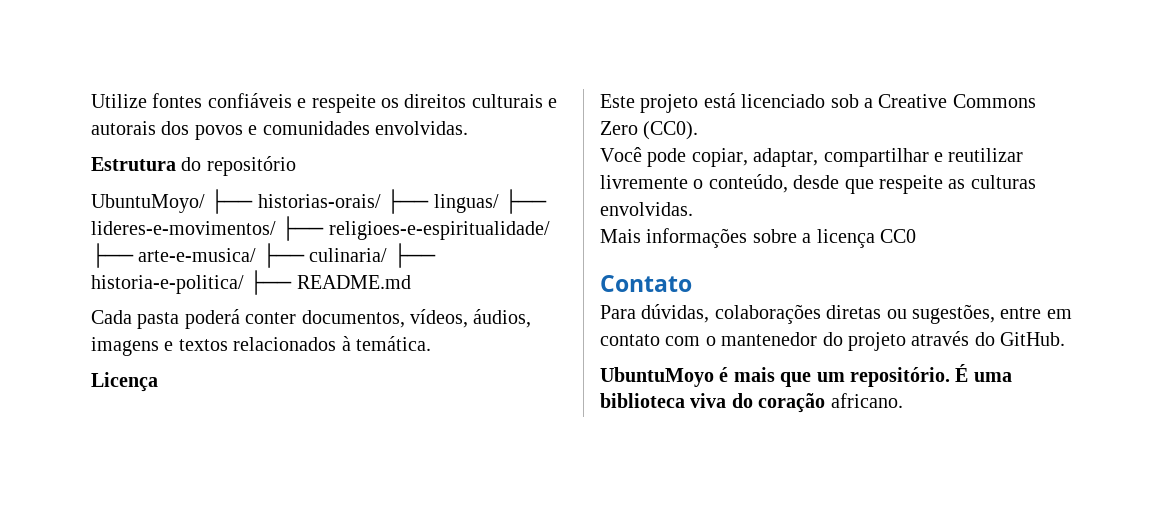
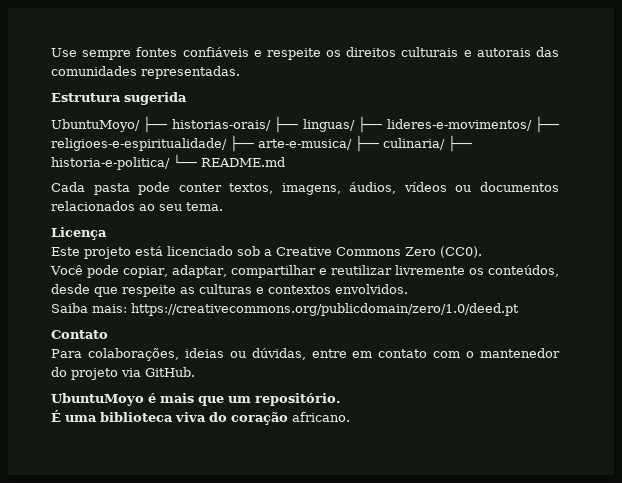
[91,94,147,108] Utilize -> [51,48,132,60] Use sempre
[161,121,468,140] dos povos e comunidades envolvidas. -> [536,47,559,57] [51,66,240,79] das comunidades representadas.
[181,156,296,176] do repositório -> [124,92,187,105] sugerida
[249,270,293,295] ├── -> [173,154,197,167] └──
[184,309,532,329] [91,336,431,356] poderá conter documentos, vídeos, áudios, imagens e textos relacionados à temática. -> [138,182,559,195] [51,201,223,211] pode conter textos, imagens, áudios, vídeos ou documentos relacionados ao seu tema.
[693,174,788,193] o conteúdo, -> [468,265,559,277] os conteúdos,
[600,202,693,216] [600,228,916,248] [600,275,692,292] [600,304,995,324] envolvidas. // Mais informações sobre a licença CC0 // Contato // Para dúvidas, colaborações diretas ou sugestões, -> [256,284,408,294] [51,303,519,316] [51,330,108,339] [51,348,306,361] e contextos envolvidos. // Saiba mais: https://creativecommons.org/publicdomain/zero/1.0/deed.pt // Contato // Para colaborações, ideias ou dúvidas,
[911,331,995,346] através do -> [121,368,141,377] via
(950, 377) none -> (341, 399) //

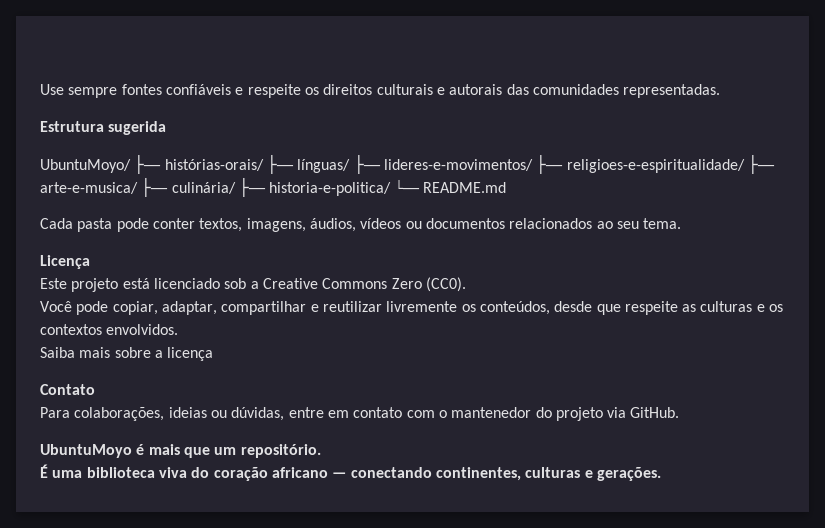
[171,116,355,133] historias-orais/ ├── linguas/ -> [164,154,351,174] histórias-orais/ ├── línguas/
[383,138,445,150] culinaria/ -> [171,182,236,194] culinária/
(264, 290) none -> [769,304,784,312] os
[92,303,519,316] mais: https://creativecommons.org/publicdomain/zero/1.0/deed.pt -> [79,347,214,361] mais sobre a licença
[292,412,350,422] africano. -> [271,467,661,481] africano — conectando continentes, culturas e gerações.

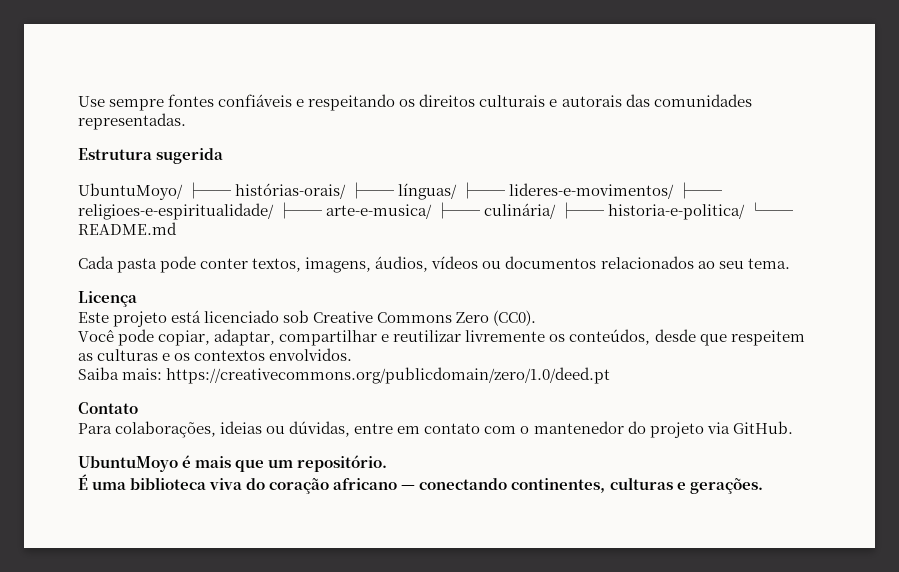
[247,84,301,98] respeite -> [308,94,396,111] respeitando
[250,281,259,289] a -> (310, 316) none
[624,301,678,315] respeite -> [730,330,805,346] respeitem
[79,347,214,361] mais sobre a licença -> [122,367,611,384] mais: https://creativecommons.org/publicdomain/zero/1.0/deed.pt

